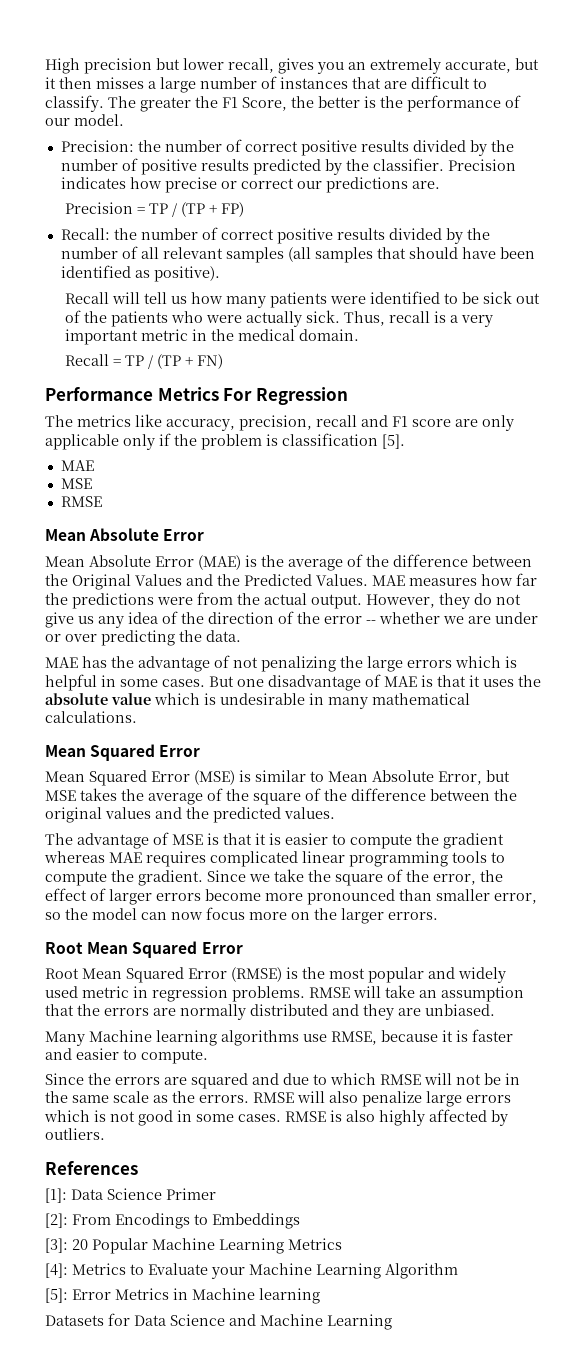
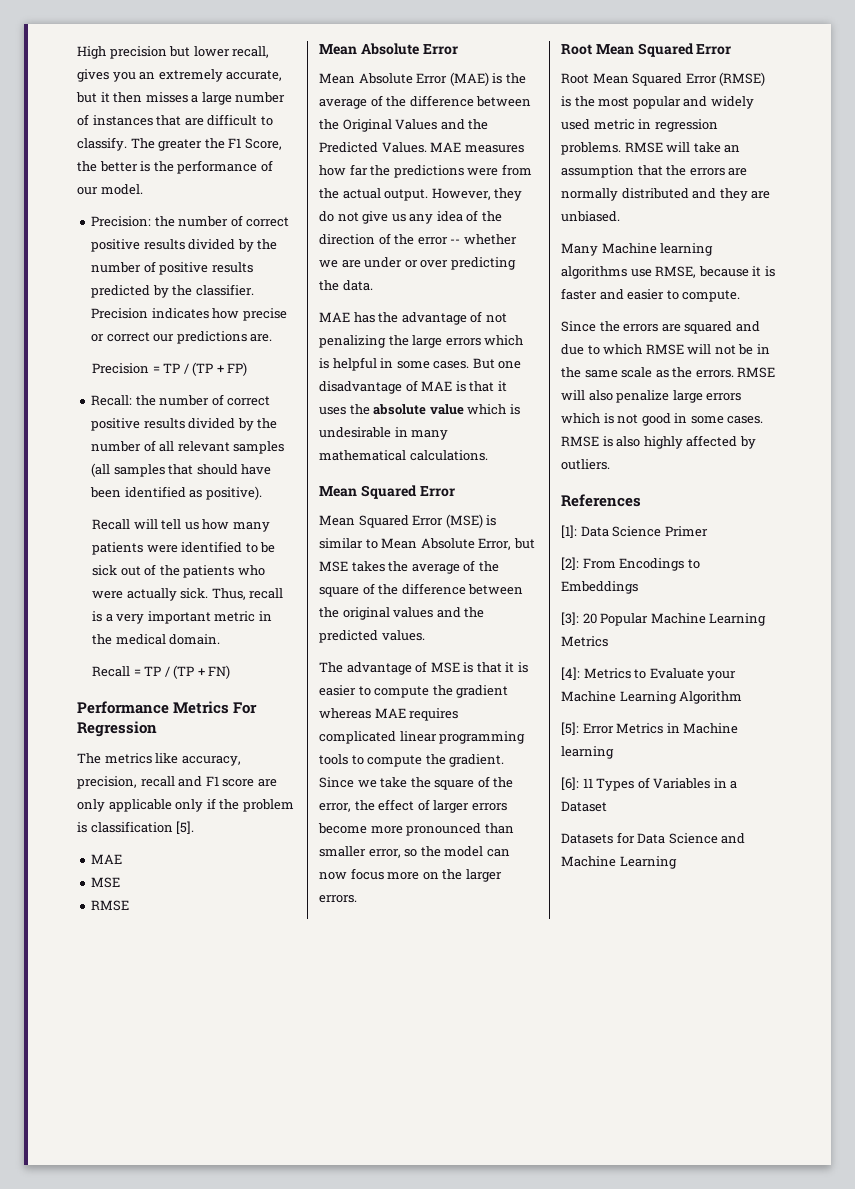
(320, 1296) none -> [561,777,738,791] [561,801,607,812] // [6]: 11 Types of Variables in a Dataset

